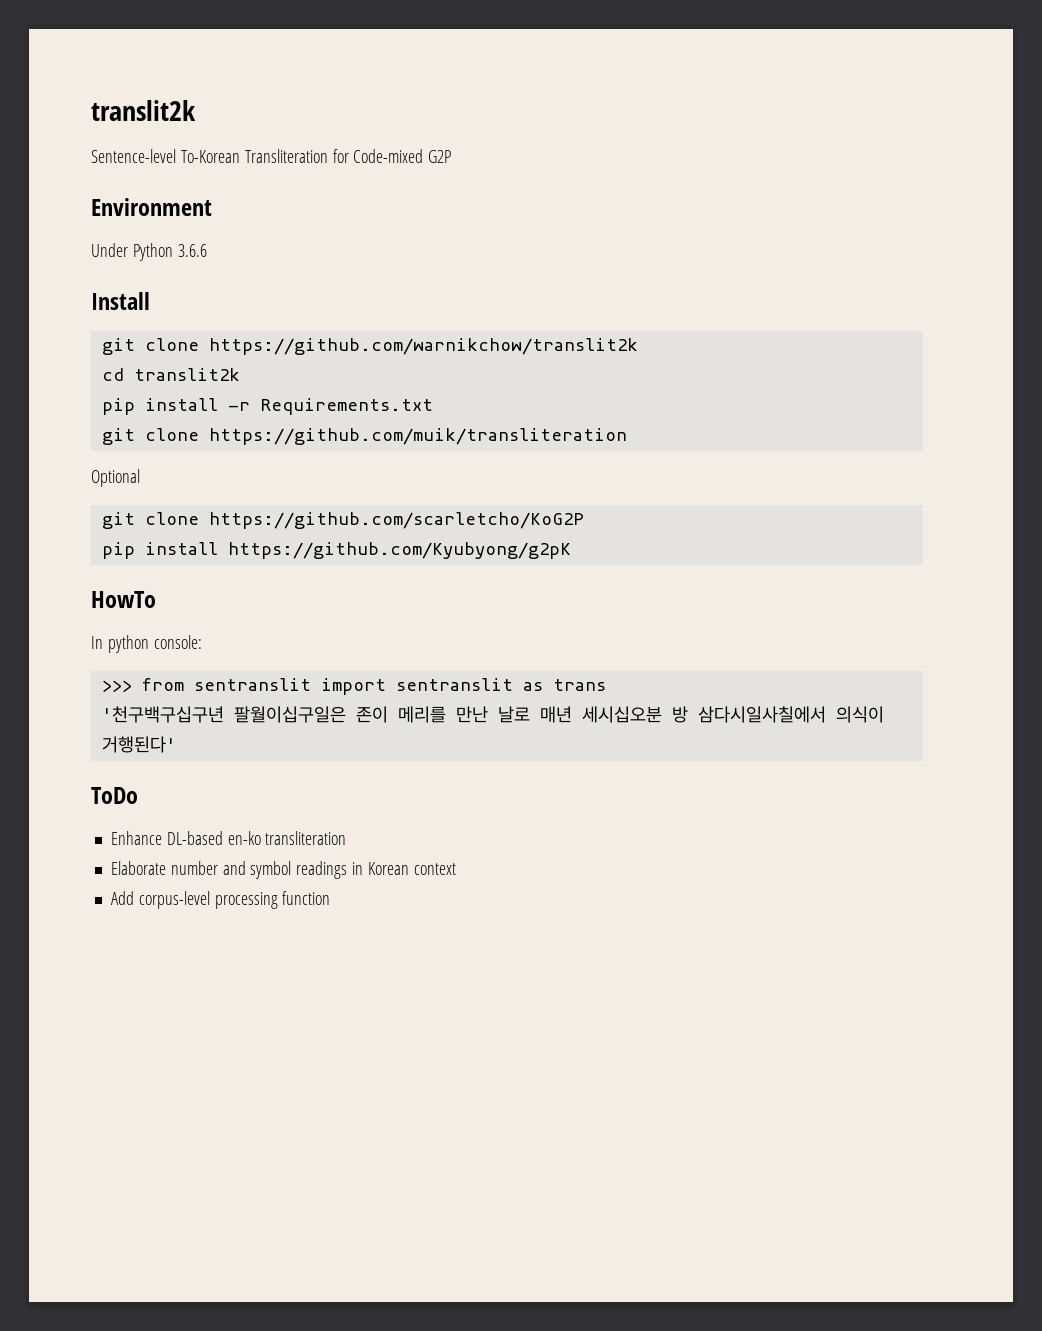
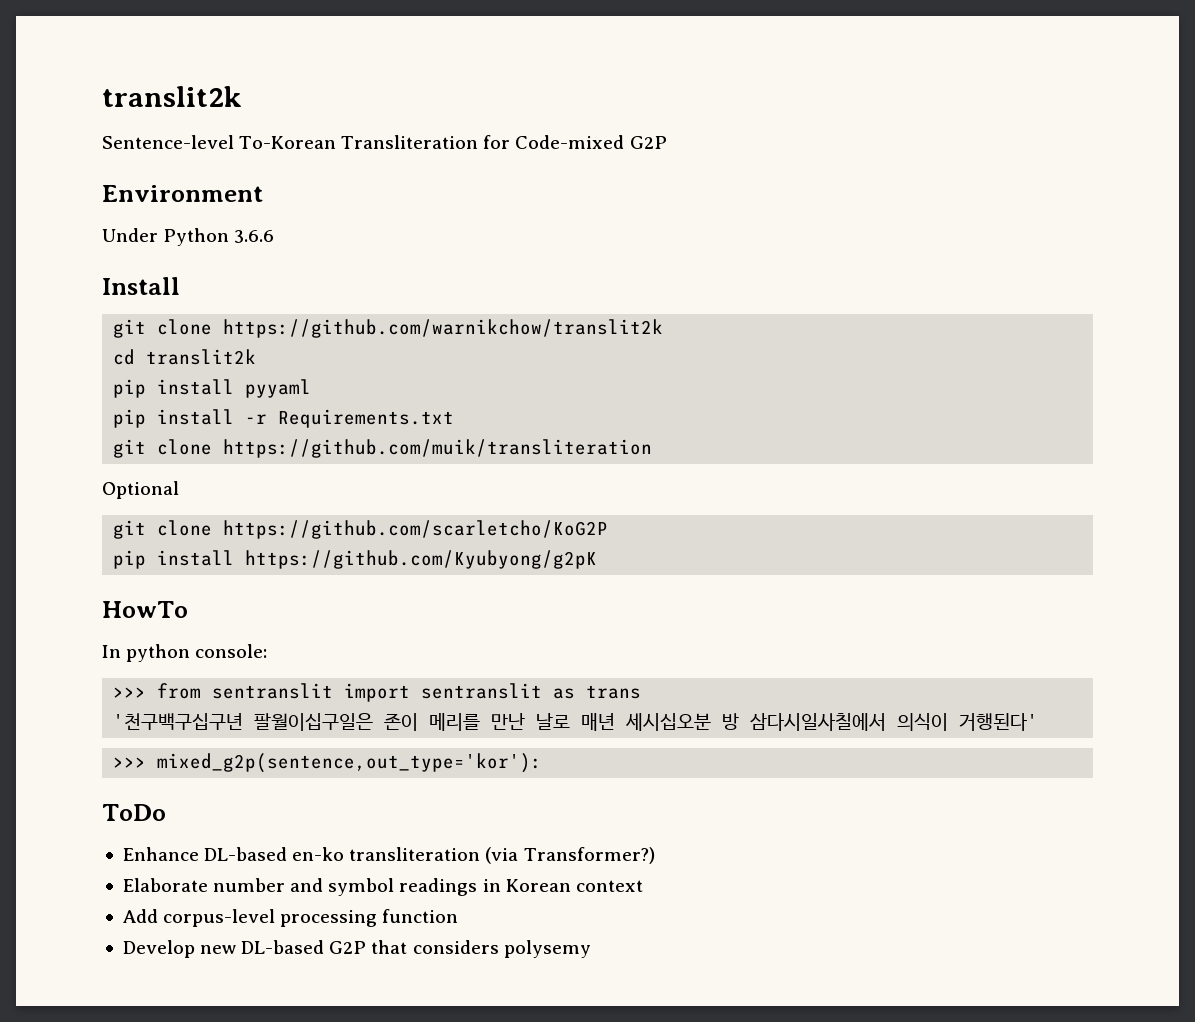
(240, 374) none -> [113,379,312,398] // pip install pyyaml
(176, 744) none -> [113,753,543,773] // >>> mixed_g2p(sentence,out_type='kor'):
(347, 838) none -> [485,847,655,864] (via Transformer?)
(331, 898) none -> [122,940,591,958] // Develop new DL-based G2P that considers polysemy

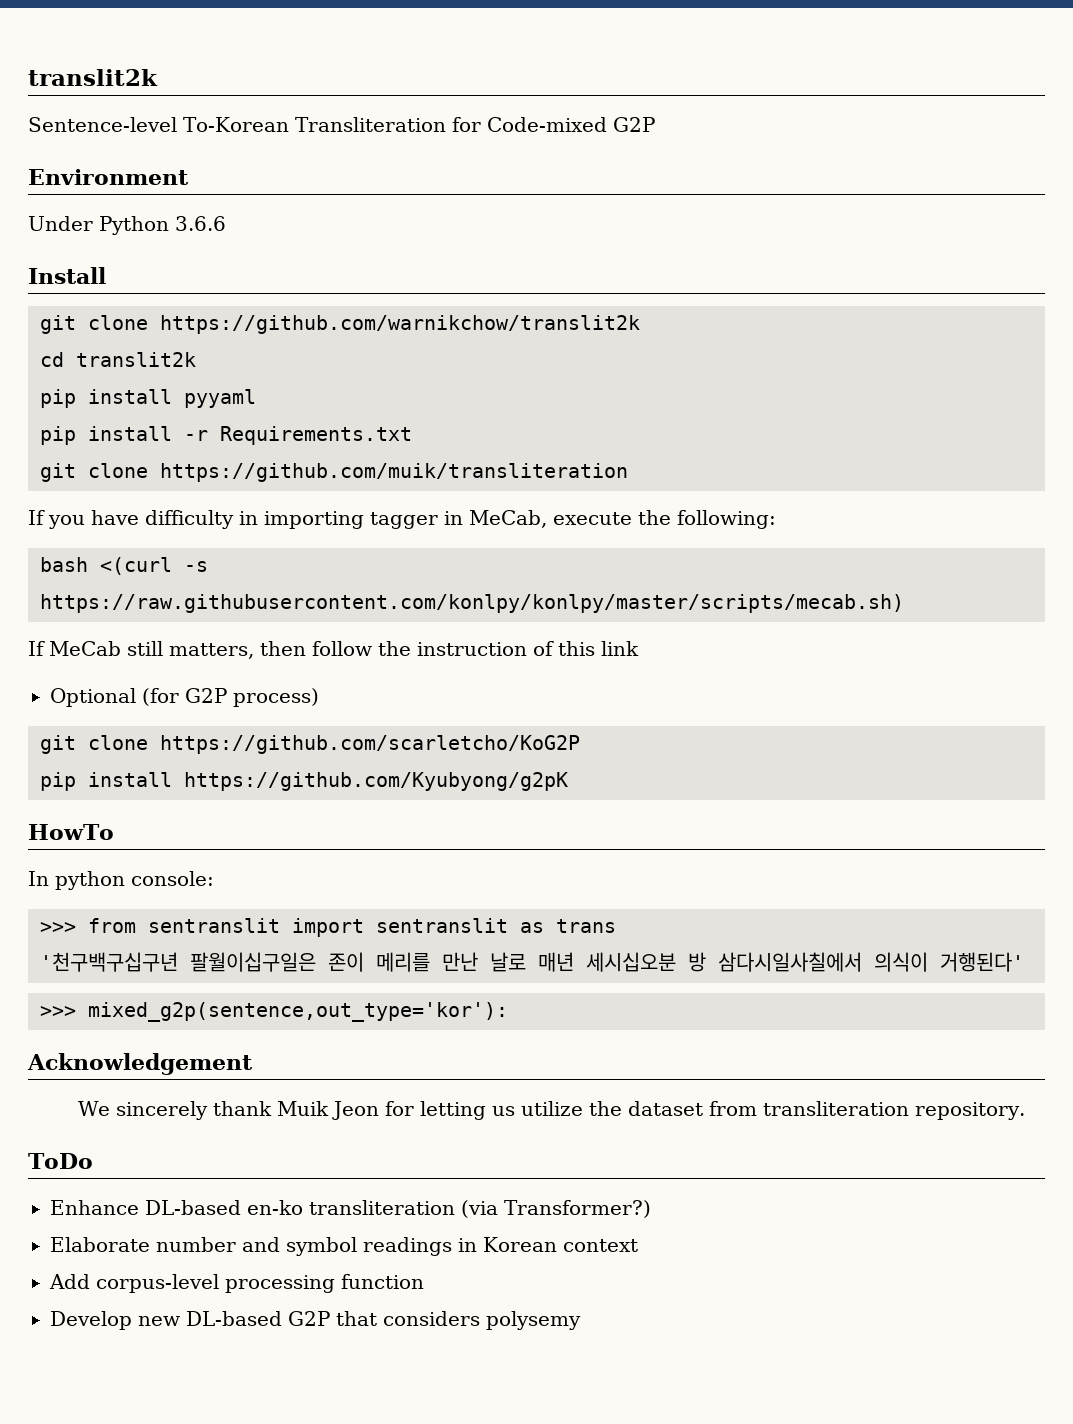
[102,481,179,499] Optional -> [28,510,776,529] [40,557,208,575] [40,594,904,613] [28,641,639,659] [50,688,319,707] If you have difficulty in importing tagger in MeCab, execute the following: // bash <(curl -s https://raw.githubusercontent.com/konlpy/konlpy/master/scripts/mecab.sh) // If MeCab still matters, then follow the instruction of this link // Optional (for G2P process)
(543, 763) none -> [27,1053,253,1075] [77,1101,1026,1120] // Acknowledgement // We sincerely thank Muik Jeon for letting us utilize the dataset from transliteration repository.

